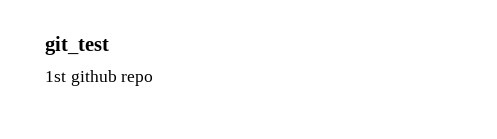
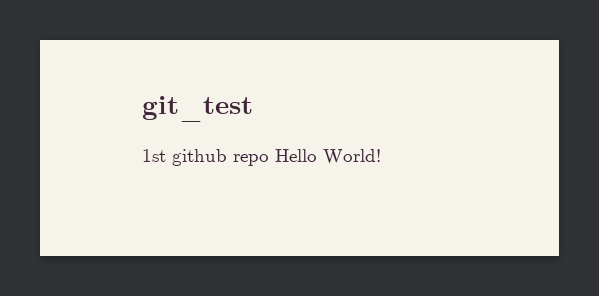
(154, 80) none -> [275,149,381,165] Hello World!

